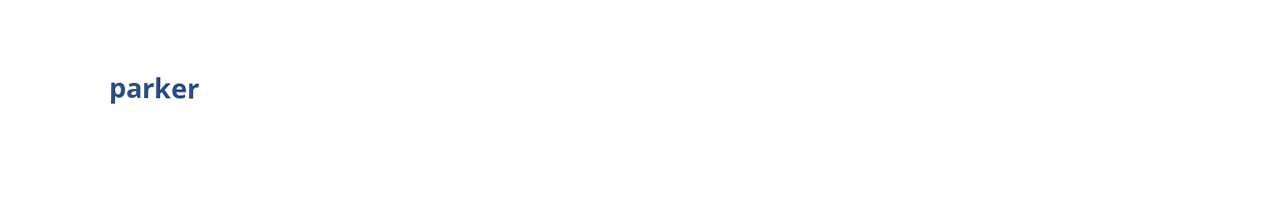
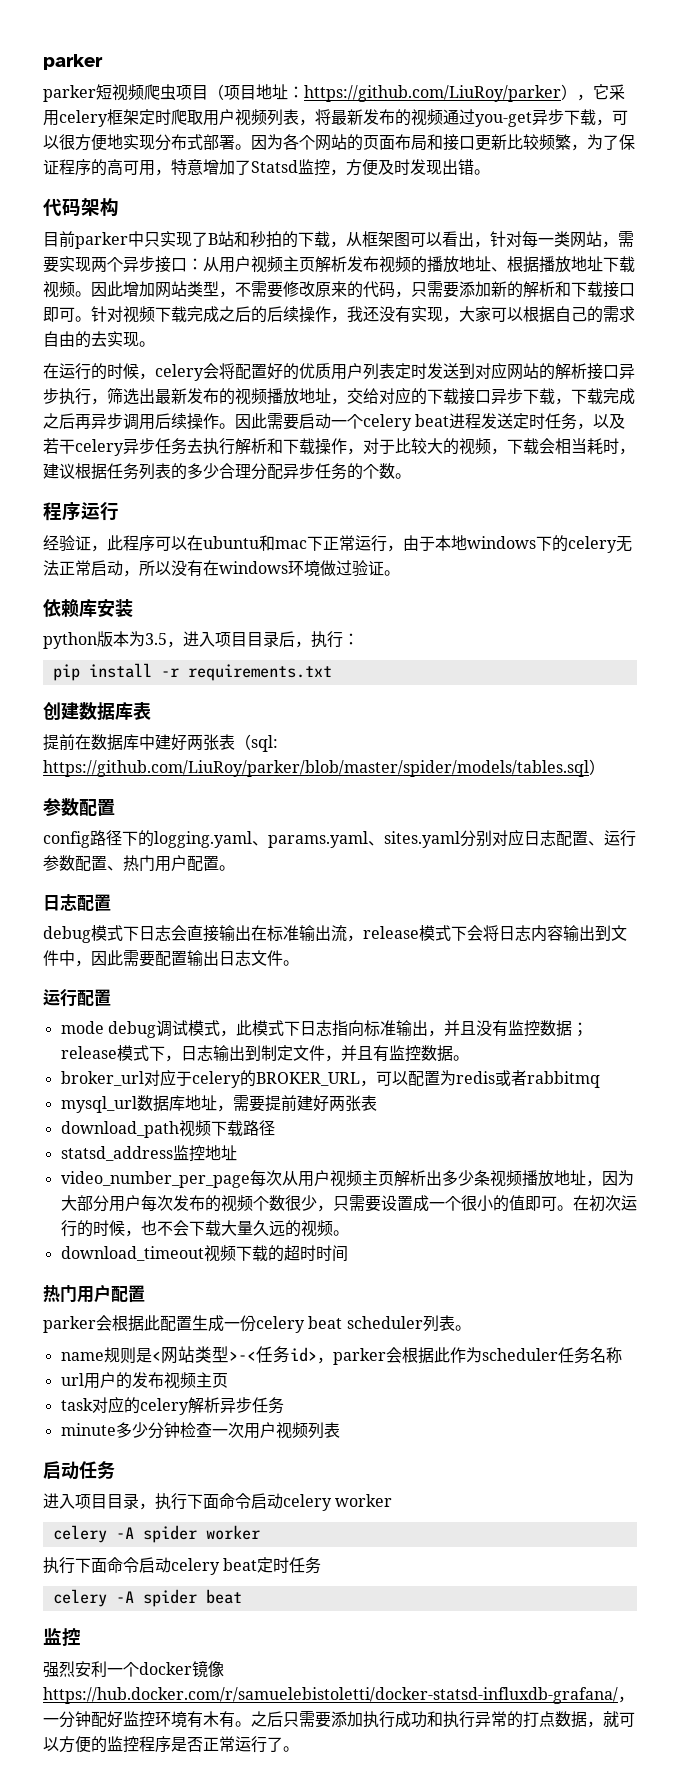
[108,76,200,105] parker -> [43,54,103,70] [43,84,625,102] [43,109,628,127] [43,134,635,151] [43,159,490,176] [43,198,119,217] [43,231,634,249] [43,256,635,273] [43,281,635,298] [43,306,635,323] [43,331,155,348] [43,362,635,381] [43,387,635,405] [43,413,626,431] [43,438,635,456] [43,463,411,480] [43,502,119,521] [43,535,632,553] [43,560,400,577] [43,599,133,618] [43,631,359,649] [52,663,332,681] [43,702,151,720] [43,734,278,752] [43,759,605,777] [43,798,115,816] [43,829,636,848] [43,855,235,872] [43,894,111,912] [43,925,627,943] [43,950,299,967] [43,989,111,1007] [60,1020,588,1038] [60,1045,469,1062] [60,1069,600,1088] [60,1095,377,1113] [60,1120,275,1138] [60,1145,237,1162] [60,1170,634,1188] [60,1195,637,1212] [60,1220,349,1237] [60,1245,348,1262] [43,1284,145,1303] [43,1315,471,1333] [60,1346,622,1365] [60,1372,228,1389] [60,1396,284,1415] [60,1422,340,1439] [43,1461,115,1480] [43,1493,393,1511] [52,1525,260,1543] [43,1557,322,1575] [52,1589,242,1607] [43,1628,81,1646] [43,1660,224,1678] [43,1687,634,1704] [43,1711,635,1728] [43,1736,299,1753] parker // parker短视频爬虫项目（项目地址：https://github.com/LiuRoy/parker），它采用celery框架定时爬取用户视频列表，将最新发布的视频通过you-get异步下载，可以很方便地实现分布式部署。因为各个网站的页面布局和接口更新比较频繁，为了保证程序的高可用，特意增加了Statsd监控，方便及时发现出错。 // 代码架构 // 目前parker中只实现了B站和秒拍的下载，从框架图可以看出，针对每一类网站，需要实现两个异步接口：从用户视频主页解析发布视频的播放地址、根据播放地址下载视频。因此增加网站类型，不需要修改原来的代码，只需要添加新的解析和下载接口即可。针对视频下载完成之后的后续操作，我还没有实现，大家可以根据自己的需求自由的去实现。 // 在运行的时候，celery会将配置好的优质用户列表定时发送到对应网站的解析接口异步执行，筛选出最新发布的视频播放地址，交给对应的下载接口异步下载，下载完成之后再异步调用后续操作。因此需要启动一个celery beat进程发送定时任务，以及若干celery异步任务去执行解析和下载操作，对于比较大的视频，下载会相当耗时，建议根据任务列表的多少合理分配异步任务的个数。 // 程序运行 // 经验证，此程序可以在ubuntu和mac下正常运行，由于本地windows下的celery无法正常启动，所以没有在windows环境做过验证。 // 依赖库安装 // python版本为3.5，进入项目目录后，执行： // pip install -r requirements.txt // 创建数据库表 // 提前在数据库中建好两张表（sql: https://github.com/LiuRoy/parker/blob/master/spider/models/tables.sql） // 参数配置 // config路径下的logging.yaml、params.yaml、sites.yaml分别对应日志配置、运行参数配置、热门用户配置。 // 日志配置 // debug模式下日志会直接输出在标准输出流，release模式下会将日志内容输出到文件中，因此需要配置输出日志文件。 // 运行配置 // mode debug调试模式，此模式下日志指向标准输出，并且没有监控数据；release模式下，日志输出到制定文件，并且有监控数据。 // broker_url对应于celery的BROKER_URL，可以配置为redis或者rabbitmq // mysql_url数据库地址，需要提前建好两张表 // download_path视频下载路径 // statsd_address监控地址 // video_number_per_page每次从用户视频主页解析出多少条视频播放地址，因为大部分用户每次发布的视频个数很少，只需要设置成一个很小的值即可。在初次运行的时候，也不会下载大量久远的视频。 // download_timeout视频下载的超时时间 // 热门用户配置 // parker会根据此配置生成一份celery beat scheduler列表。 // name规则是<网站类型>-<任务id>，parker会根据此作为scheduler任务名称 // url用户的发布视频主页 // task对应的celery解析异步任务 // minute多少分钟检查一次用户视频列表 // 启动任务 // 进入项目目录，执行下面命令启动celery worker // celery -A spider worker // 执行下面命令启动celery beat定时任务 // celery -A spider beat // 监控 // 强烈安利一个docker镜像https://hub.docker.com/r/samuelebistoletti/docker-statsd-influxdb-grafana/，一分钟配好监控环境有木有。之后只需要添加执行成功和执行异常的打点数据，就可以方便的监控程序是否正常运行了。

